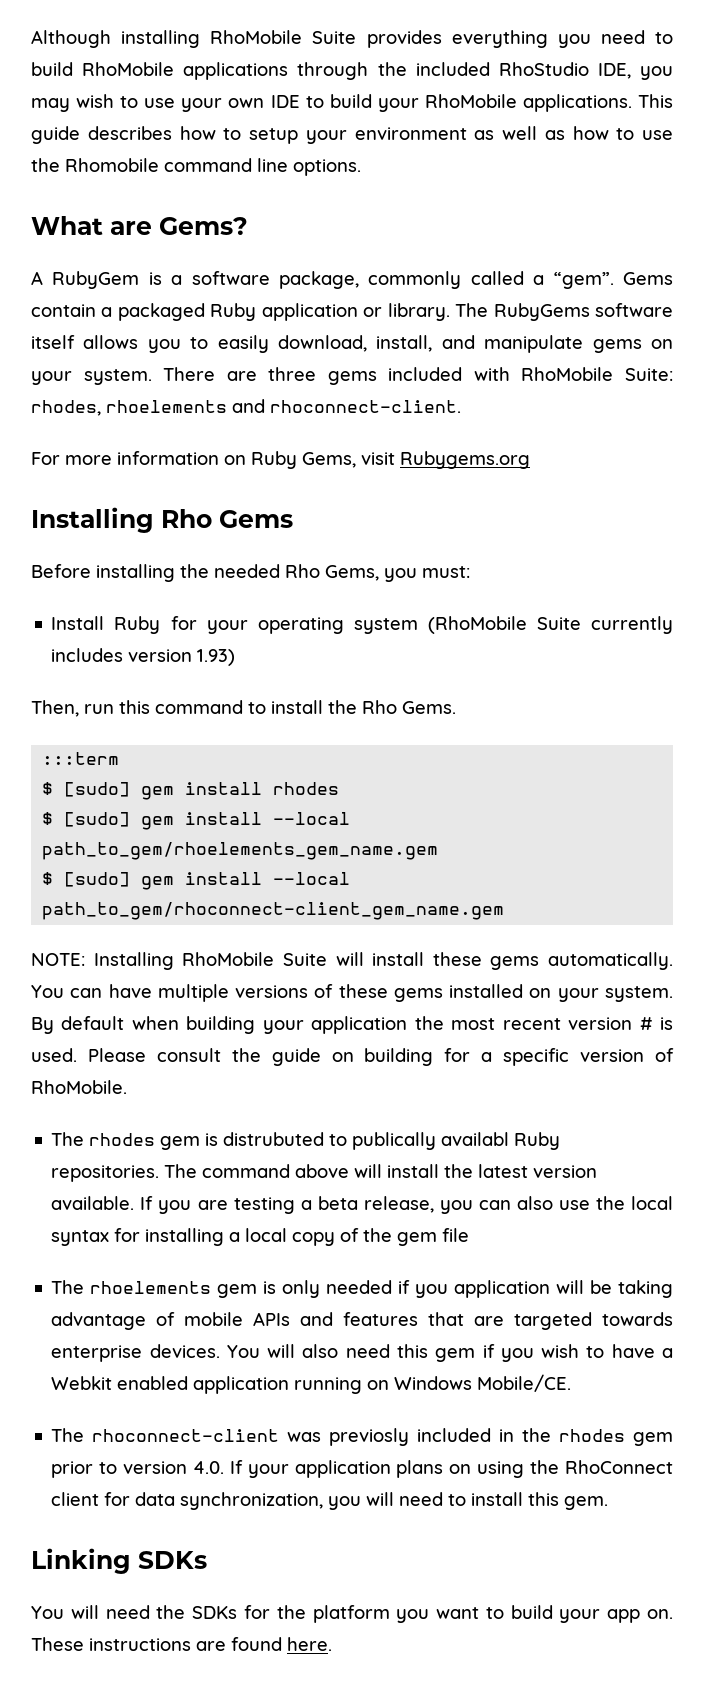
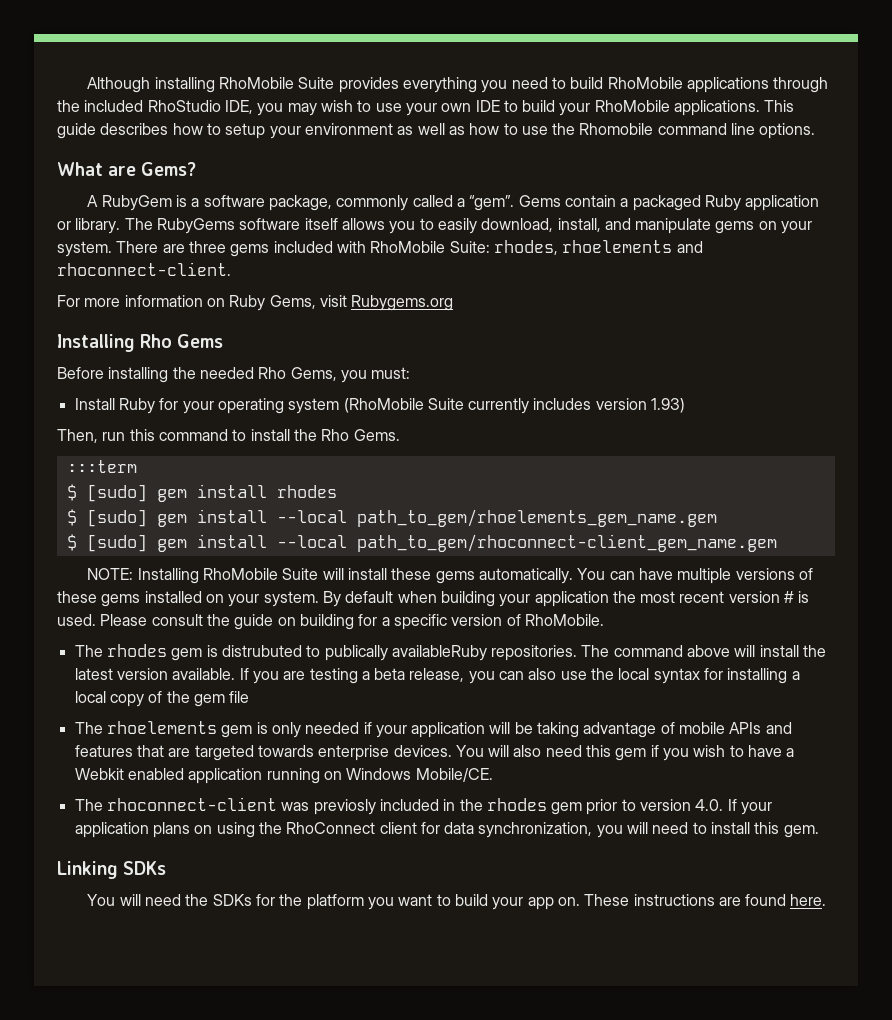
[441,1132,561,1150] availabl Ruby -> [391,645,487,661] availableRuby
[415,1284,449,1298] you -> [375,725,407,738] your

